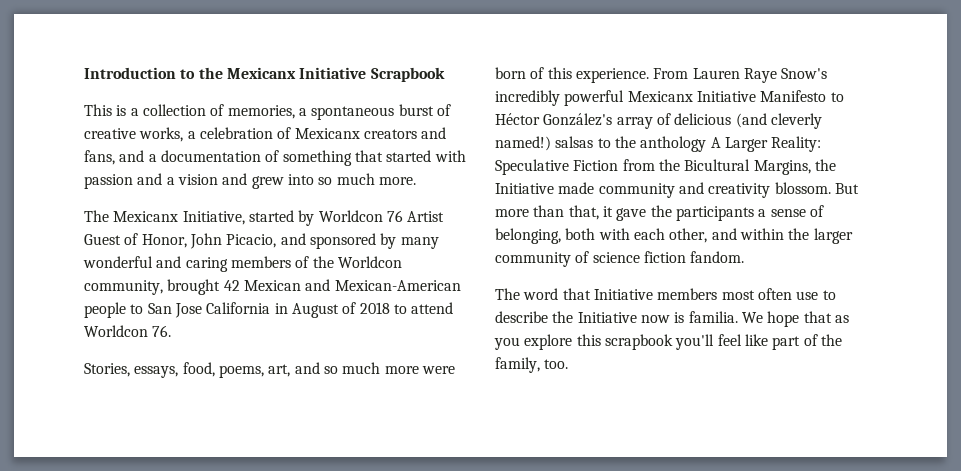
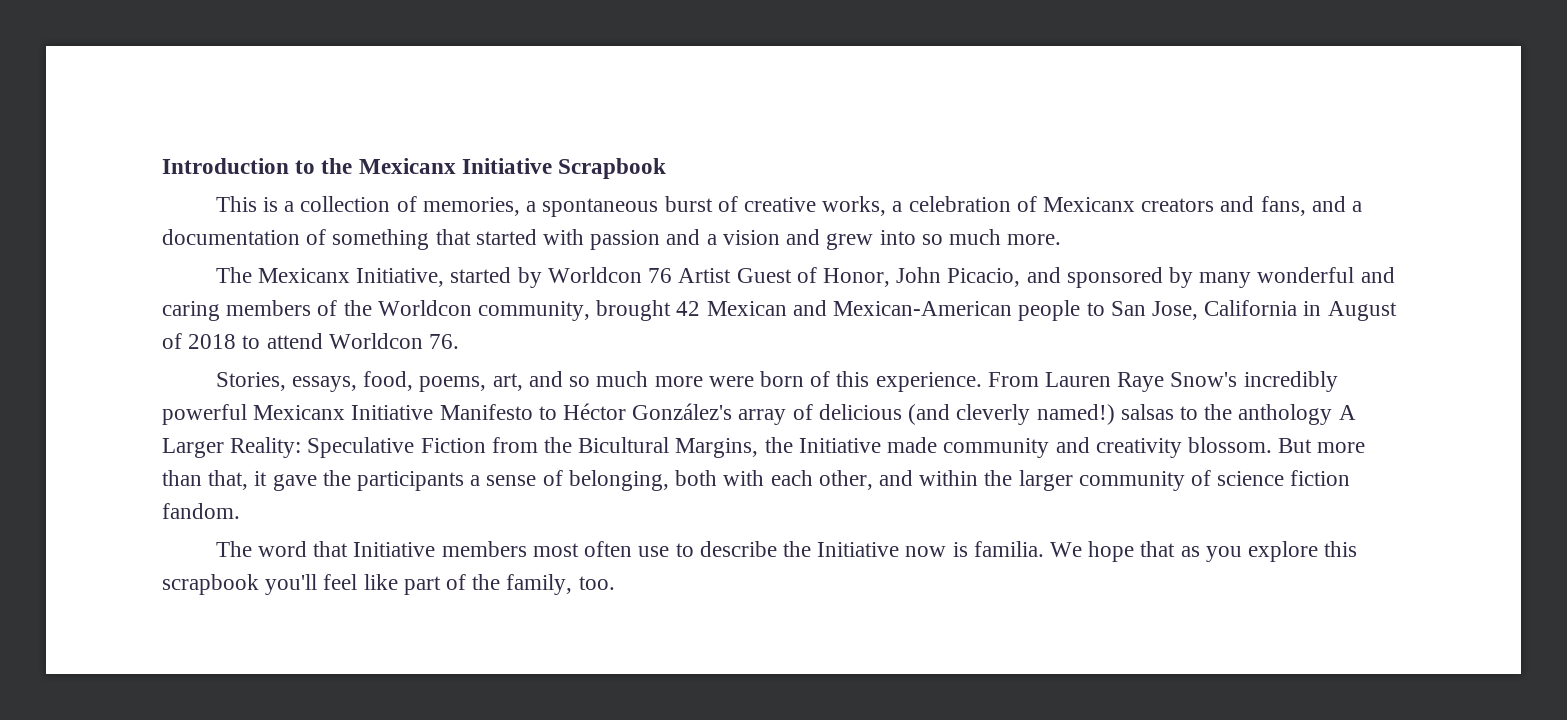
[174,303,202,318] Jose -> [1151,301,1198,320] Jose,

